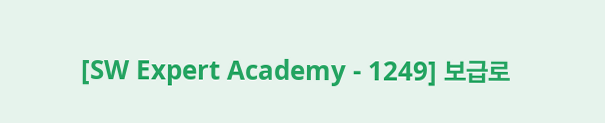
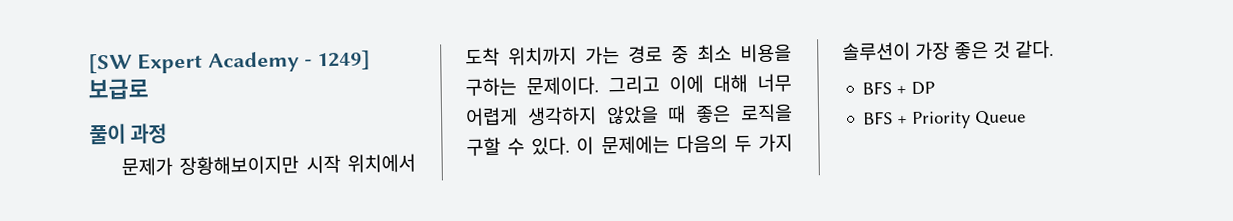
(512, 72) none -> [89,123,168,145] [121,153,416,176] [465,43,792,67] [465,73,792,97] [465,103,793,127] [466,133,793,157] [842,39,1054,61] [862,81,936,95] [863,110,1027,129] // 풀이 과정 // 문제가 장황해보이지만 시작 위치에서 도착 위치까지 가는 경로 중 최소 비용을 구하는 문제이다. 그리고 이에 대해 너무 어렵게 생각하지 않았을 때 좋은 로직을 구할 수 있다. 이 문제에는 다음의 두 가지 솔루션이 가장 좋은 것 같다. // BFS + DP // BFS + Priority Queue

